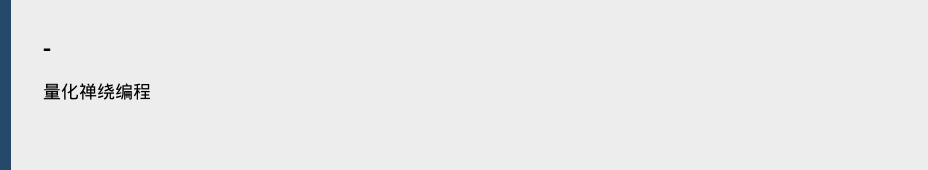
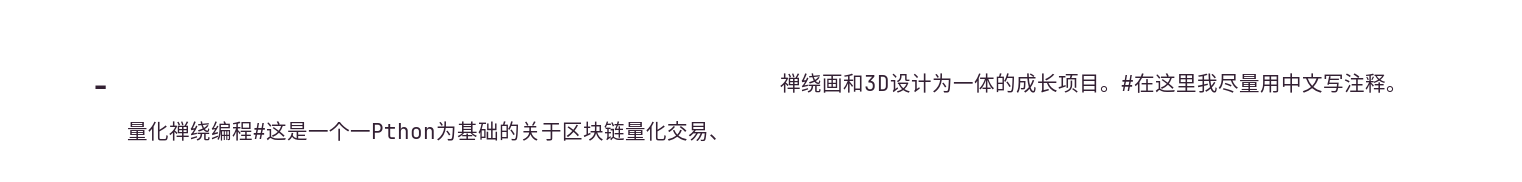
(151, 91) none -> [252,121,730,142] [780,73,1407,93] #这是一个一Pthon为基础的关于区块链量化交易、禅绕画和3D设计为一体的成长项目。#在这里我尽量用中文写注释。

